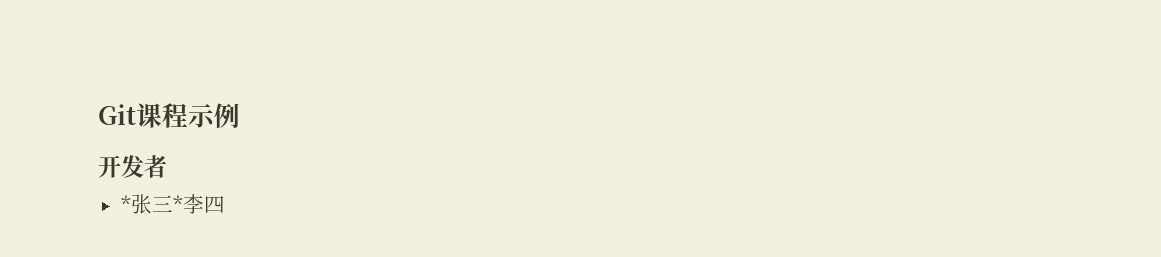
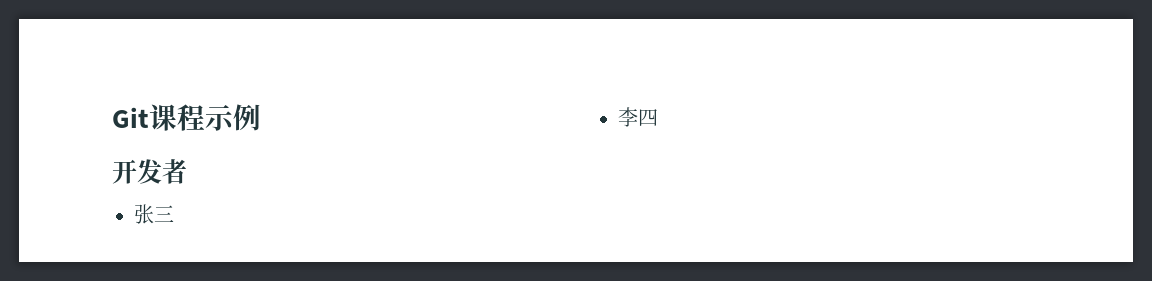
[120,195,131,212] * -> (187, 171) none
[172,195,183,212] * -> (174, 213) //

